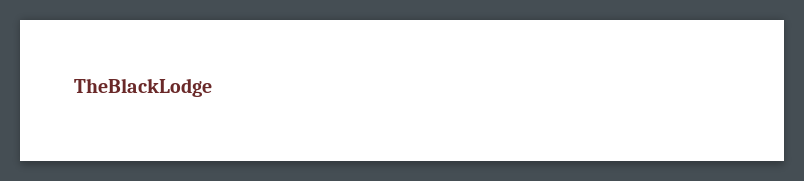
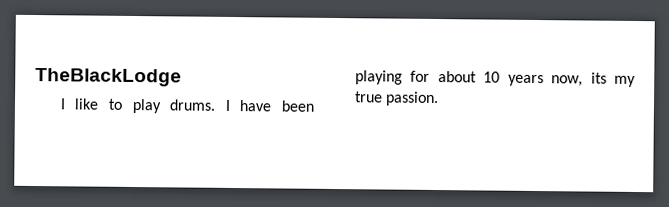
(212, 87) none -> [59,98,315,114] [355,70,636,87] [355,91,440,107] // I like to play drums. I have been playing for about 10 years now, its my true passion.

